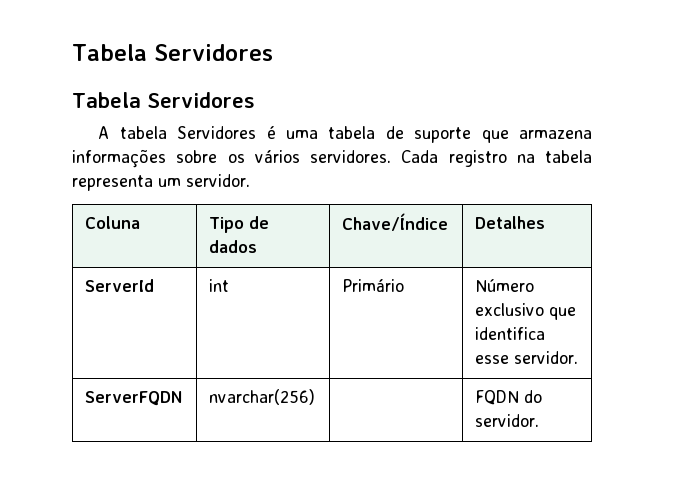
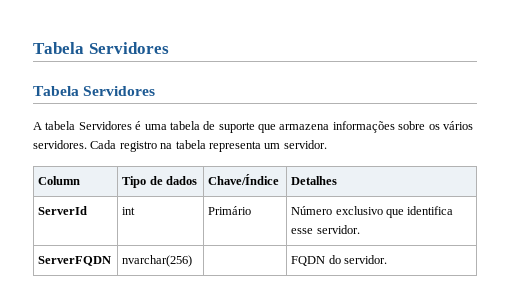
[85,216,141,229] Coluna -> [38,176,81,185] Column

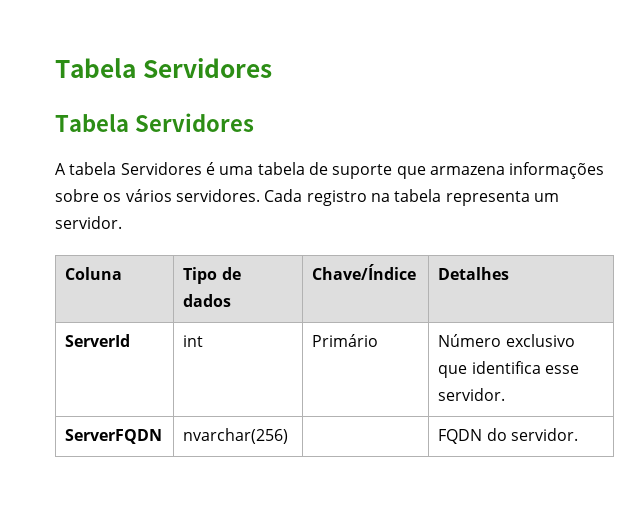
[38,176,81,185] Column -> [65,267,123,280] Coluna

